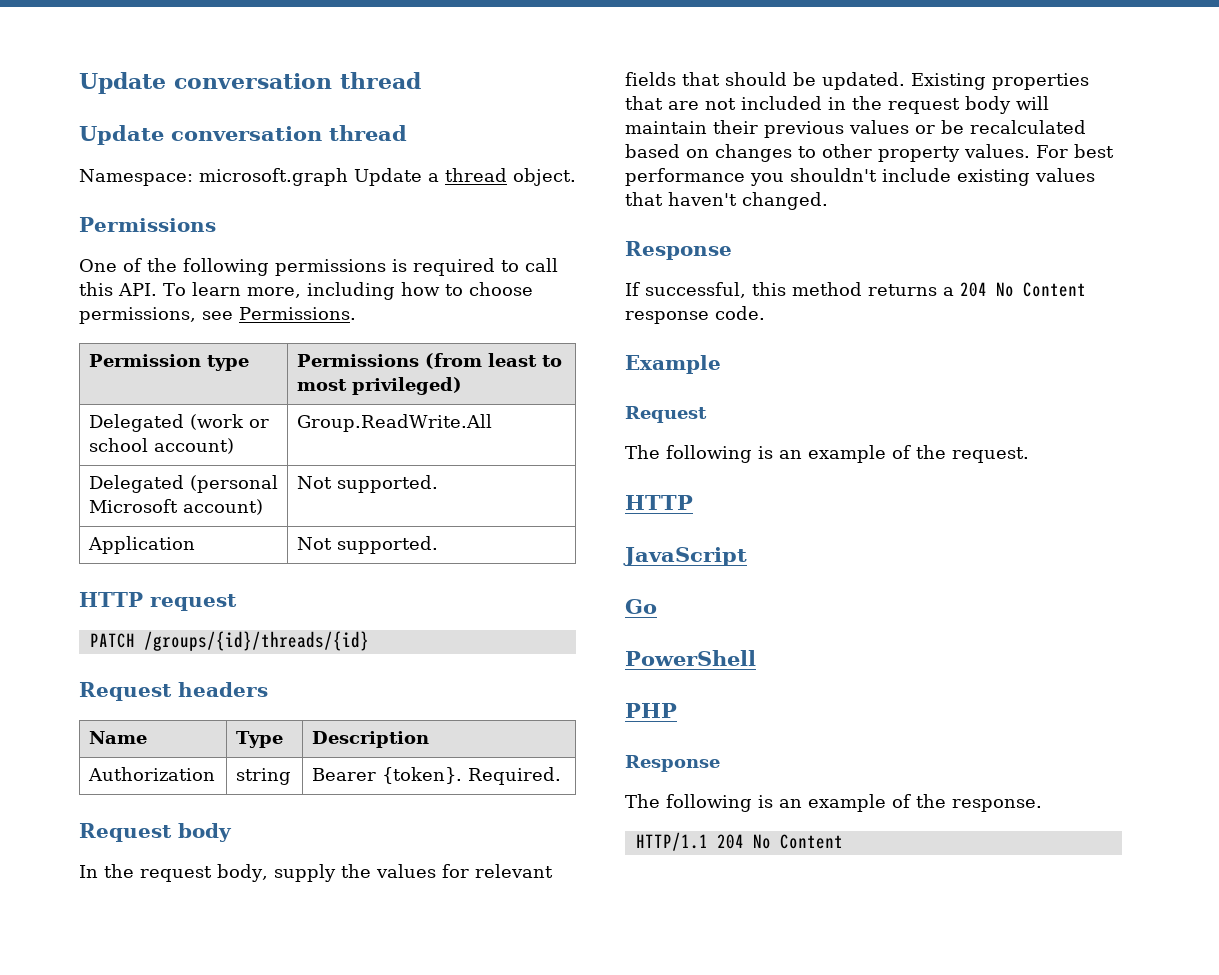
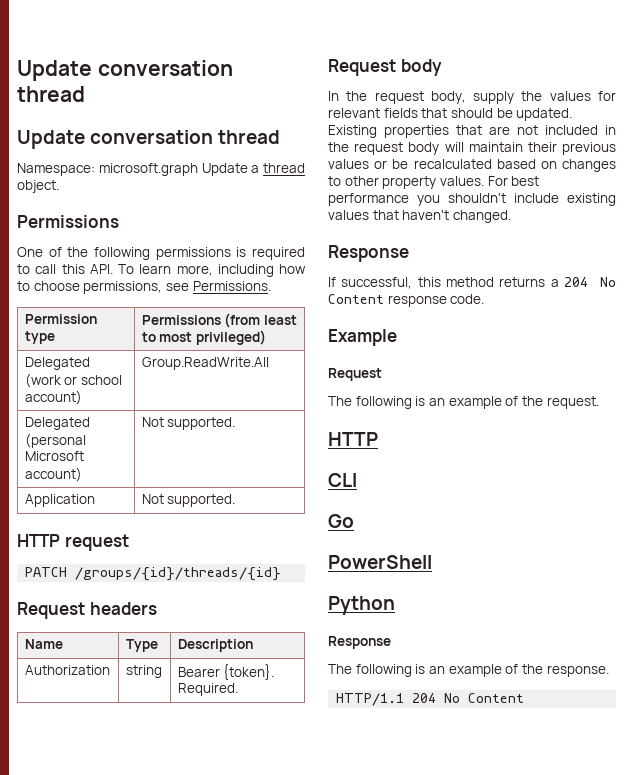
[623,547,747,566] JavaScript -> [328,473,357,487] CLI
[625,703,677,718] PHP -> [328,596,395,615] Python

